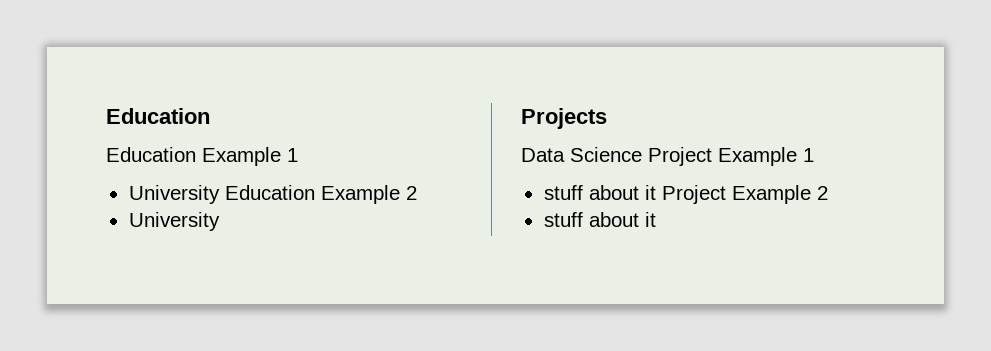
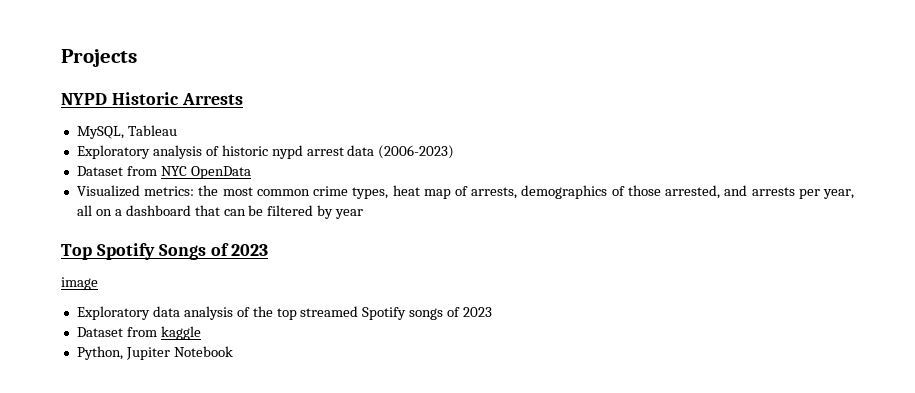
[106,108,210,124] [106,147,298,166] [128,185,417,204] [128,212,220,231] [521,108,607,129] [521,147,814,166] [543,185,828,204] [543,212,656,227] Education // Education Example 1 // University Education Example 2 // University // Projects // Data Science Project Example 1 // stuff about it Project Example 2 // stuff about it -> [61,49,137,67] [61,92,243,105] [76,125,177,139] [76,145,455,159] [76,166,251,179] [76,185,855,199] [76,205,364,219] [61,243,269,260] [61,277,98,290] [76,306,493,320] [76,326,201,340] [76,346,233,360] Projects // NYPD Historic Arrests // MySQL, Tableau // Exploratory analysis of historic nypd arrest data (2006-2023) // Dataset from NYC OpenData // Visualized metrics: the most common crime types, heat map of arrests, demographics of those arrested, and arrests per year, all on a dashboard that can be filtered by year // Top Spotify Songs of 2023 // image // Exploratory data analysis of the top streamed Spotify songs of 2023 // Dataset from kaggle // Python, Jupiter Notebook

